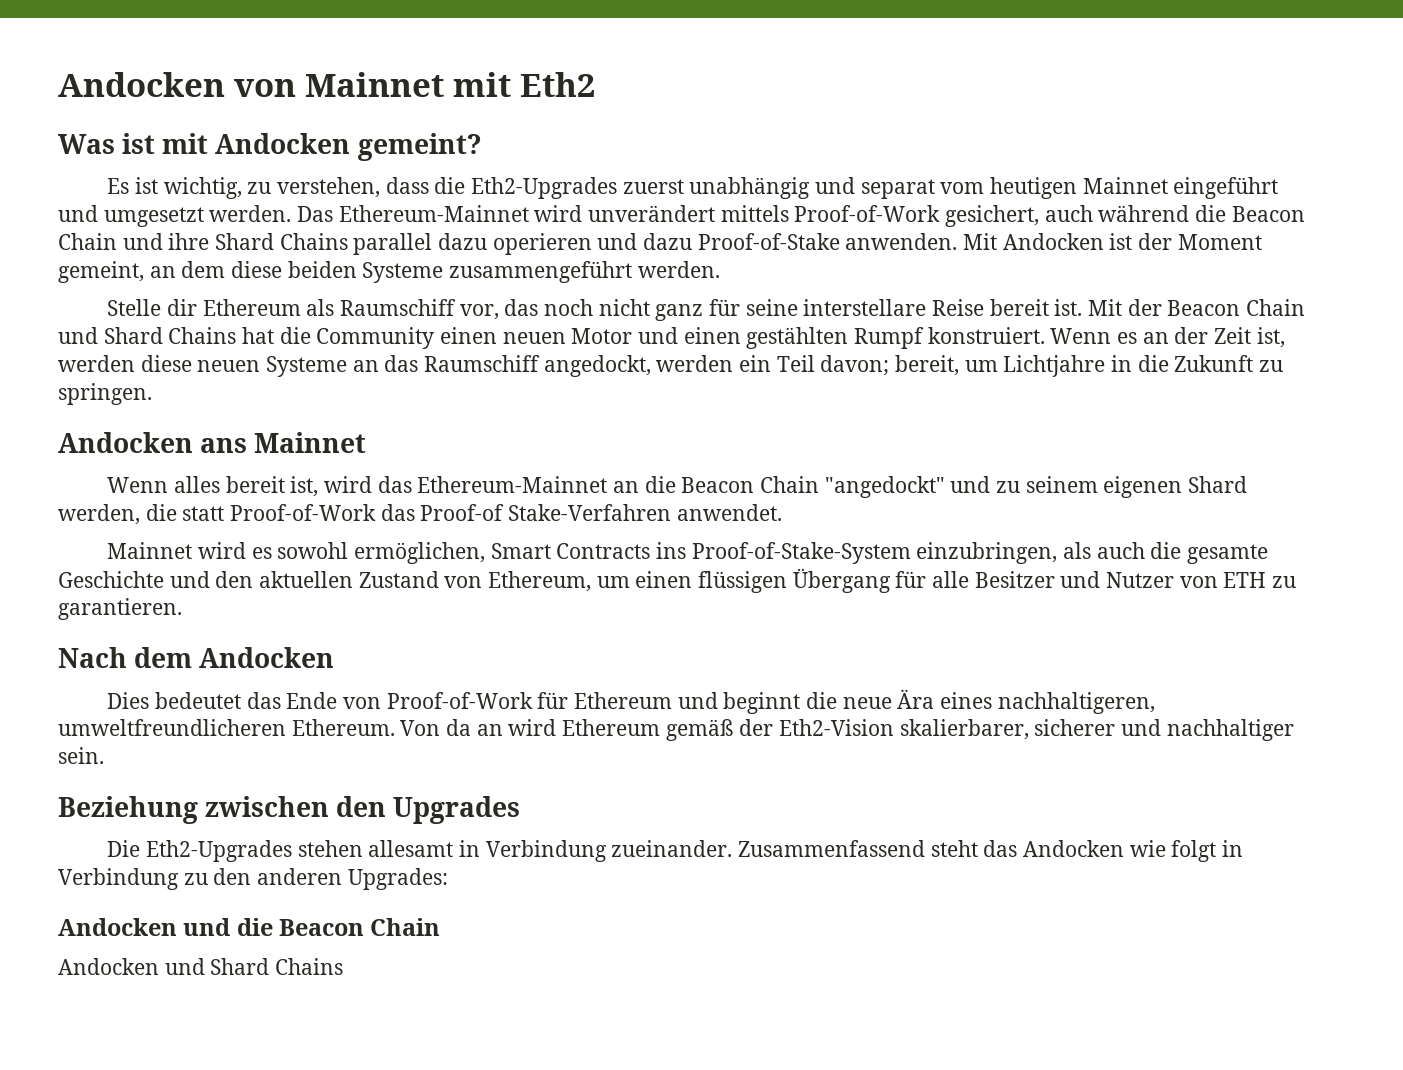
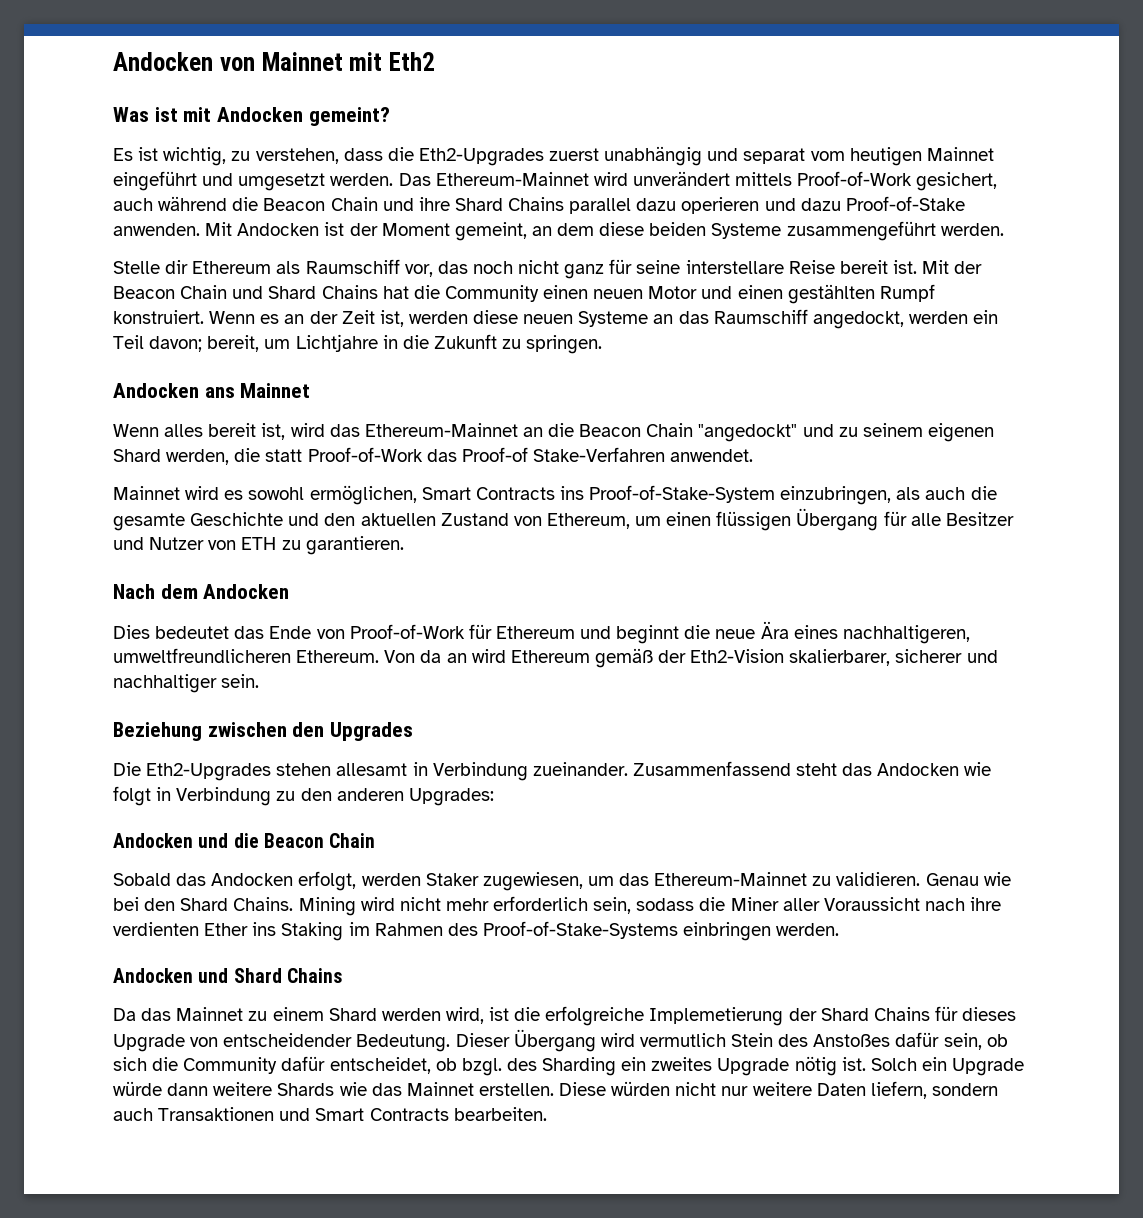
[58,958,344,975] Andocken und Shard Chains -> [113,871,1011,891] [113,896,1002,916] [113,921,840,941] [113,968,342,983] [113,1006,1017,1026] [113,1029,1008,1052] [113,1056,1025,1076] [113,1081,998,1099] [113,1107,547,1121] Sobald das Andocken erfolgt, werden Staker zugewiesen, um das Ethereum-Mainnet zu validieren. Genau wie bei den Shard Chains. Mining wird nicht mehr erforderlich sein, sodass die Miner aller Voraussicht nach ihre verdienten Ether ins Staking im Rahmen des Proof-of-Stake-Systems einbringen werden. // Andocken und Shard Chains // Da das Mainnet zu einem Shard werden wird, ist die erfolgreiche Implemetierung der Shard Chains für dieses Upgrade von entscheidender Bedeutung. Dieser Übergang wird vermutlich Stein des Anstoßes dafür sein, ob sich die Community dafür entscheidet, ob bzgl. des Sharding ein zweites Upgrade nötig ist. Solch ein Upgrade würde dann weitere Shards wie das Mainnet erstellen. Diese würden nicht nur weitere Daten liefern, sondern auch Transaktionen und Smart Contracts bearbeiten.

